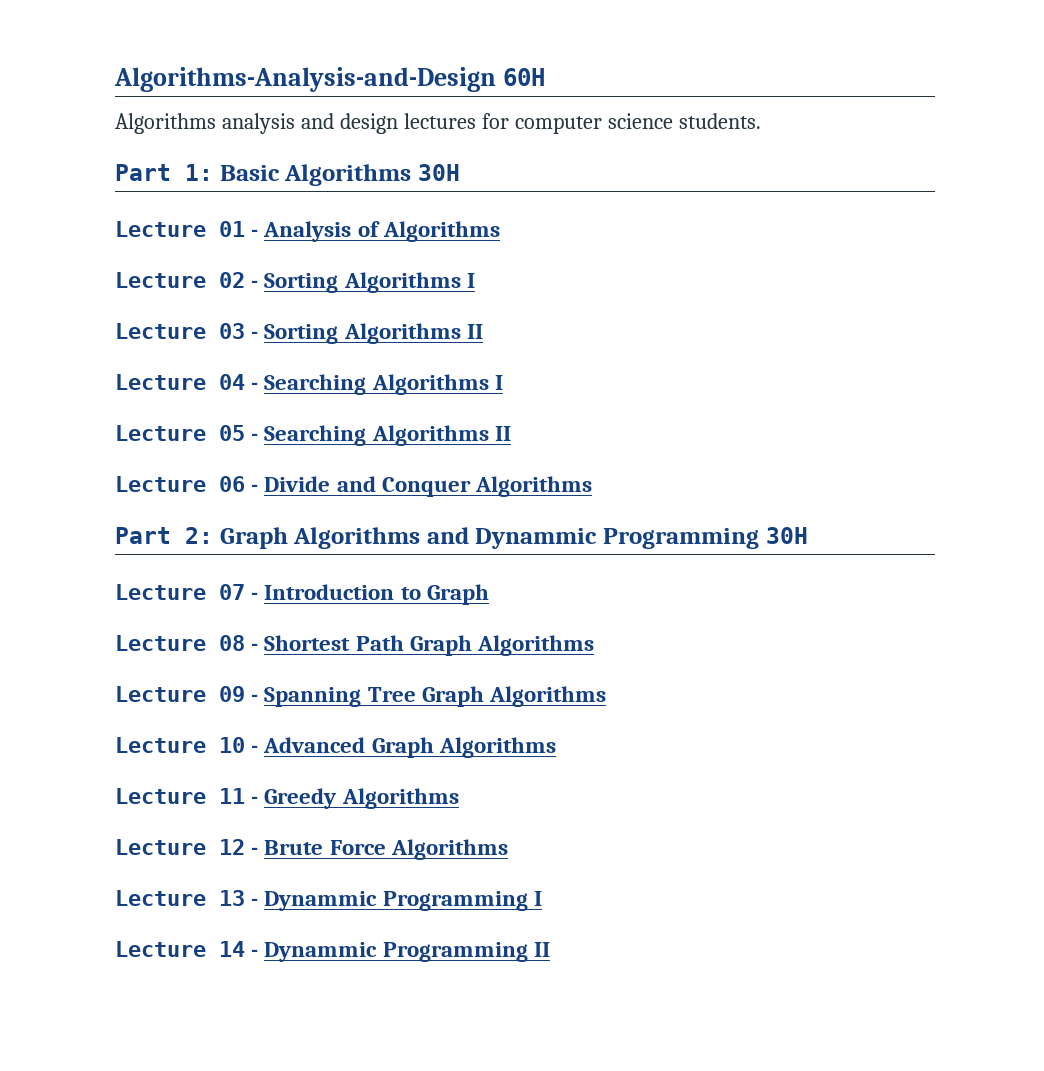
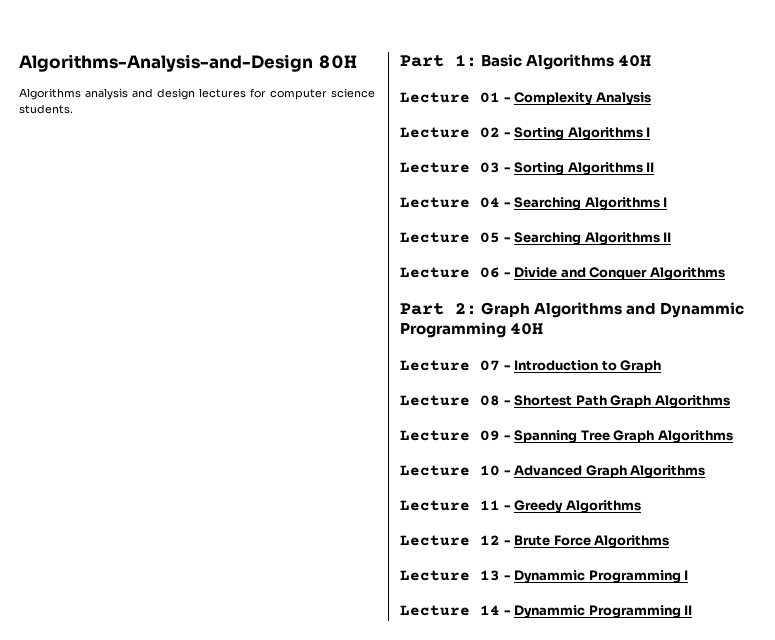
[502,68,545,86] 60H -> [317,55,357,69] 80H
[417,164,460,181] 30H -> [618,55,652,67] 40H
(259, 233) none -> [514,92,594,105] Complexity
[357,221,500,242] of Algorithms -> (651, 98) none
[765,527,808,544] 30H -> [510,323,544,335] 40H

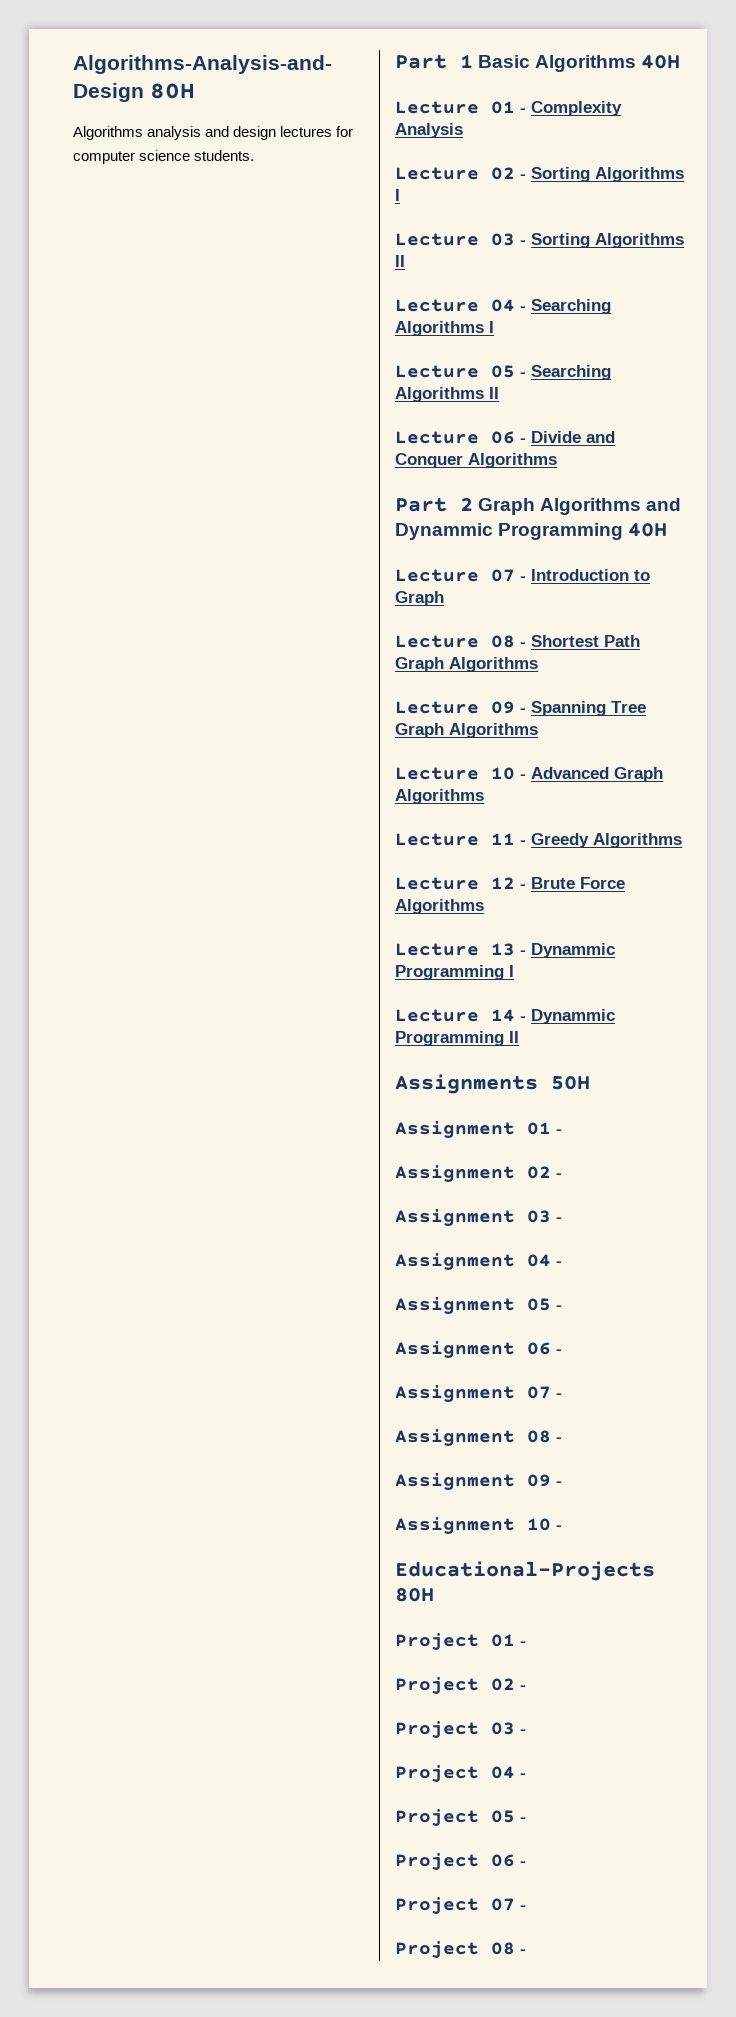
[455,54,477,67] 1: -> [460,54,473,68] 1
[455,303,477,315] 2: -> [460,498,473,511] 2
(693, 610) none -> [395,1074,590,1094] [395,1121,562,1138] [395,1165,562,1182] [395,1209,562,1226] [395,1253,562,1270] [395,1297,562,1314] [395,1341,562,1358] [395,1385,562,1402] [395,1429,562,1446] [395,1473,562,1490] [395,1517,562,1534] [395,1561,655,1581] [395,1588,434,1602] [395,1633,526,1650] [395,1677,526,1694] [395,1721,526,1738] [395,1765,526,1782] [395,1809,526,1826] [395,1853,526,1870] [395,1897,526,1914] [395,1941,526,1958] // Assignments 50H // Assignment 01 - // Assignment 02 - // Assignment 03 - // Assignment 04 - // Assignment 05 - // Assignment 06 - // Assignment 07 - // Assignment 08 - // Assignment 09 - // Assignment 10 - // Educational-Projects 80H // Project 01 - // Project 02 - // Project 03 - // Project 04 - // Project 05 - // Project 06 - // Project 07 - // Project 08 -

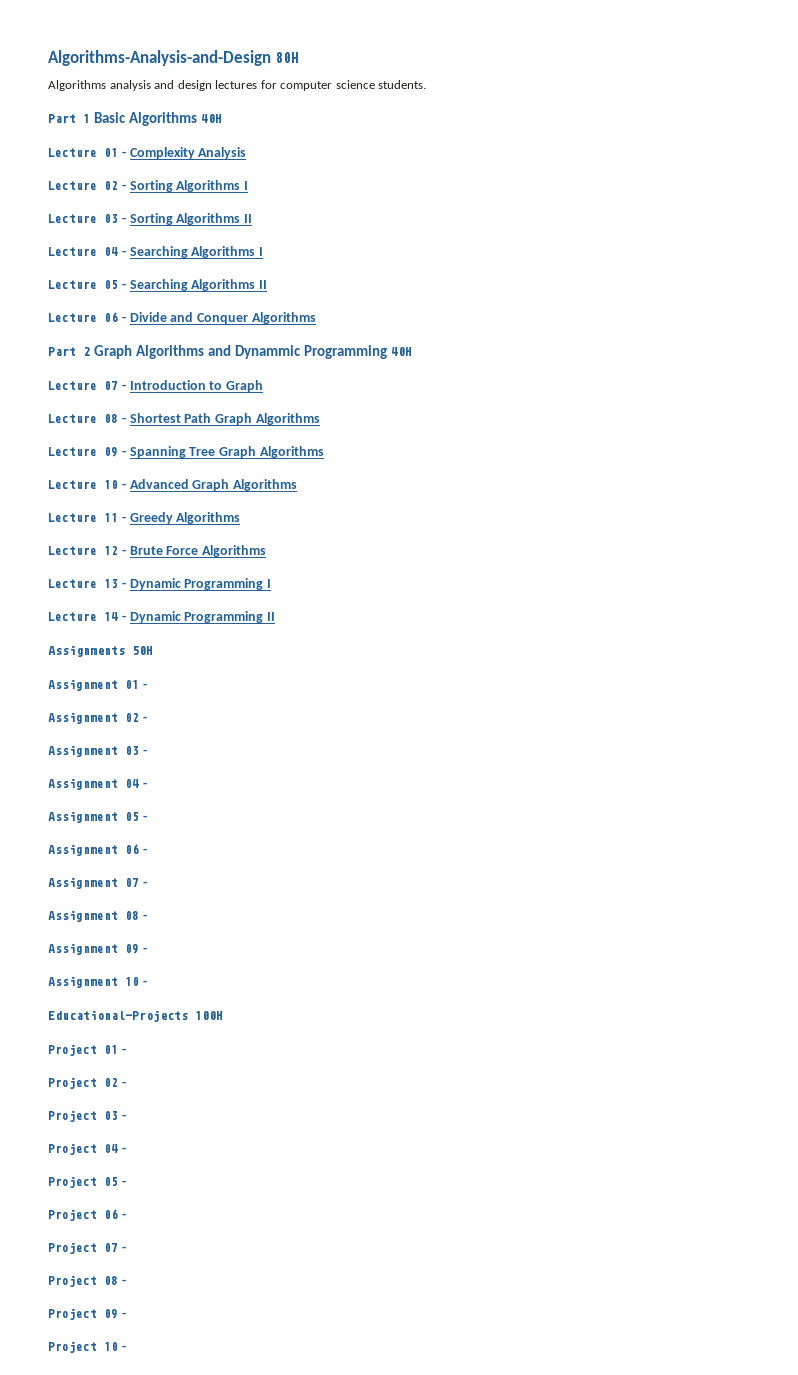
[531,943,615,958] Dynammic -> [129,578,181,590] Dynamic
[531,1009,615,1024] Dynammic -> [129,611,181,623] Dynamic
[395,1588,434,1602] 80H -> [195,1011,223,1020] 100H
(526, 1951) none -> [48,1308,126,1320] [48,1341,126,1353] // Project 09 - // Project 10 -

